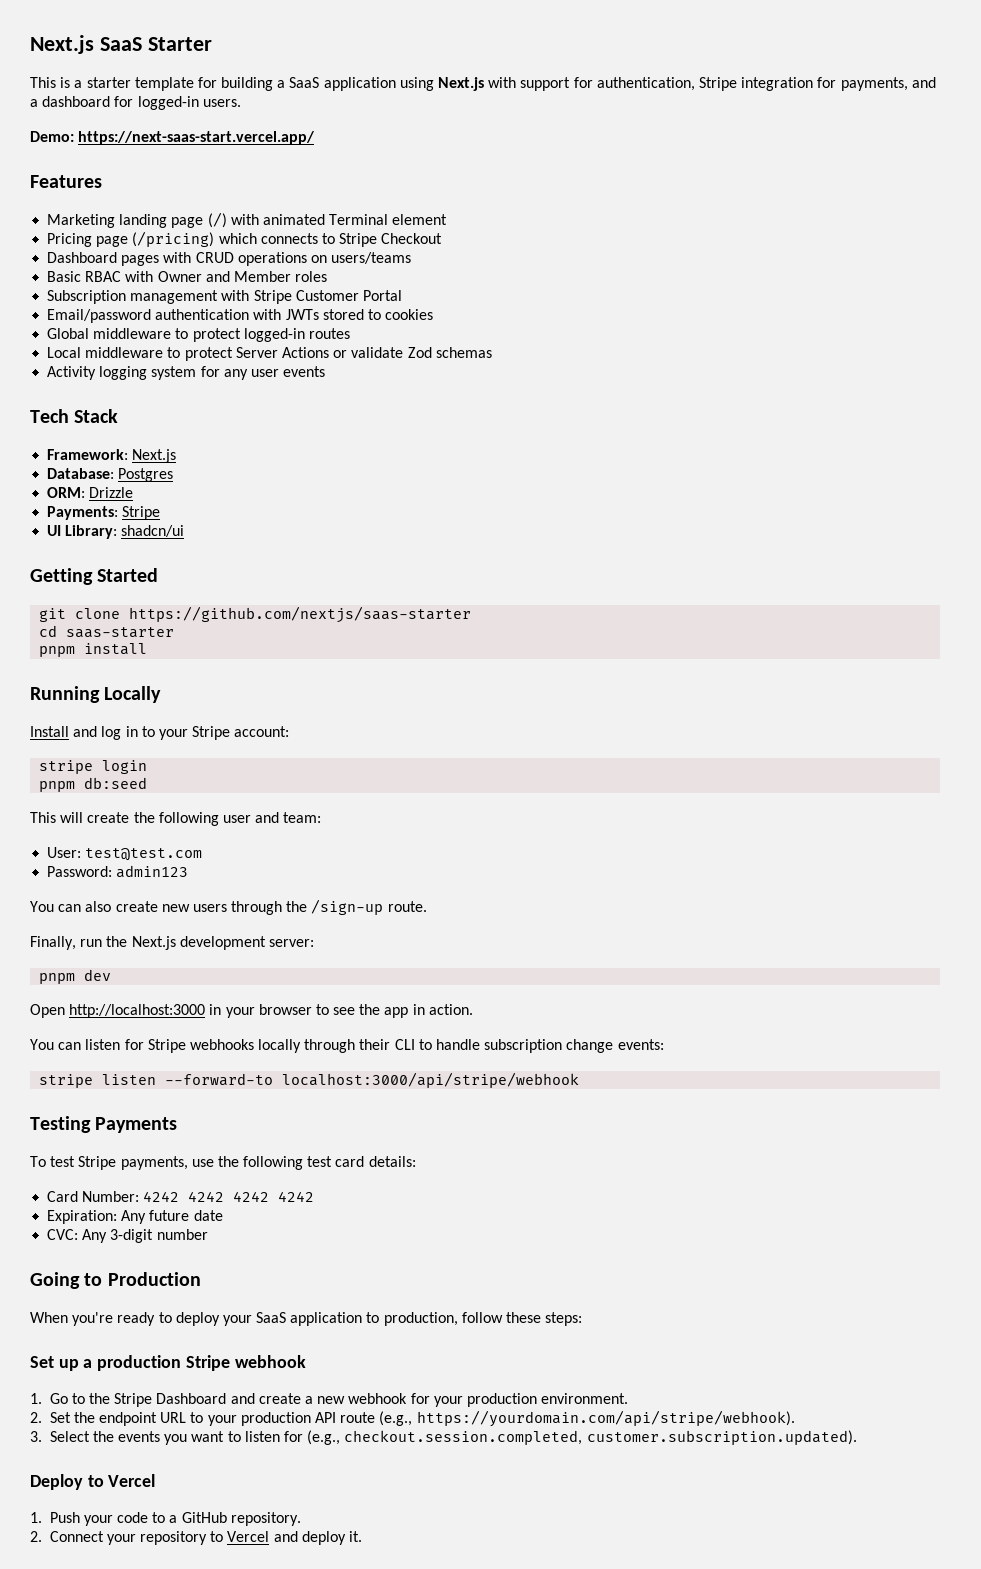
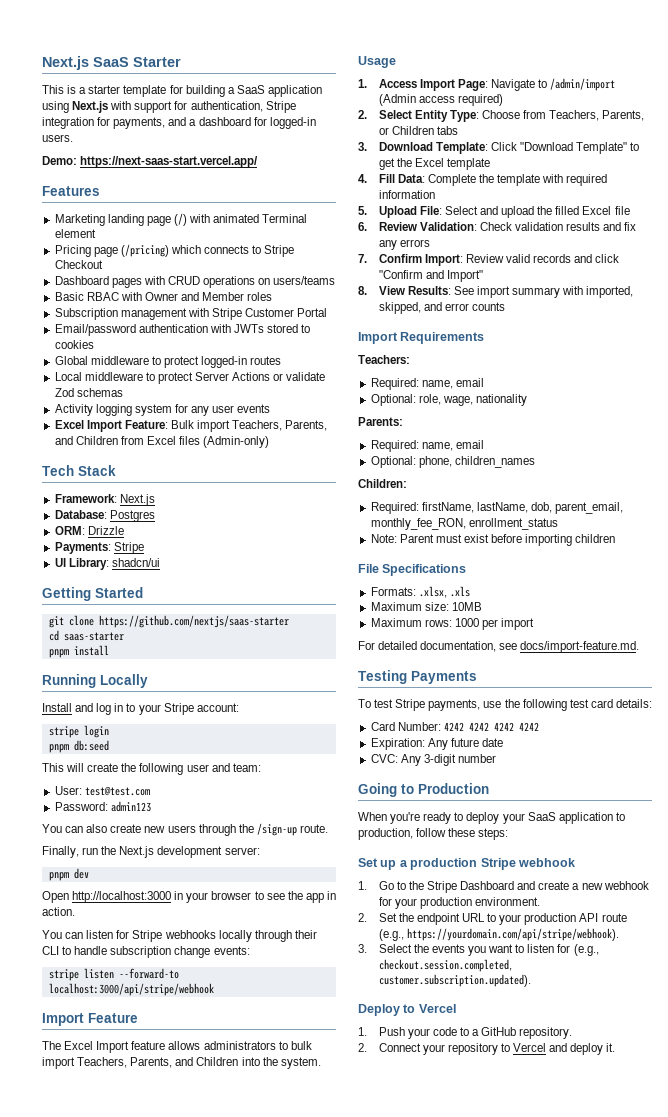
(326, 371) none -> [54,420,328,432] [54,436,270,448] // Excel Import Feature: Bulk import Teachers, Parents, and Children from Excel files (Admin-only)
(580, 1080) none -> [42,1013,138,1026] [42,1041,312,1053] [42,1057,321,1069] [358,56,396,68] [358,78,616,91] [378,94,503,106] [358,110,645,122] [378,126,458,135] [358,142,640,154] [378,158,491,170] [358,174,608,186] [378,190,435,199] [358,206,630,218] [358,222,637,231] [378,239,430,250] [358,254,620,266] [378,270,483,282] [358,286,634,298] [378,302,506,314] [358,332,485,344] [358,355,410,364] [370,378,484,390] [370,394,527,406] [358,417,403,426] [370,440,484,452] [370,456,535,468] [358,479,407,488] [370,502,624,514] [370,518,558,530] [370,534,616,546] [358,564,467,576] [370,586,470,598] [370,602,482,611] [370,618,535,630] [358,641,640,653] // Import Feature // The Excel Import feature allows administrators to bulk import Teachers, Parents, and Children into the system. // Usage // 1. Access Import Page: Navigate to /admin/import (Admin access required) // 2. Select Entity Type: Choose from Teachers, Parents, or Children tabs // 3. Download Template: Click "Download Template" to get the Excel template // 4. Fill Data: Complete the template with required information // 5. Upload File: Select and upload the filled Excel file // 6. Review Validation: Check validation results and fix any errors // 7. Confirm Import: Review valid records and click "Confirm and Import" // 8. View Results: See import summary with imported, skipped, and error counts // Import Requirements // Teachers: // Required: name, email // Optional: role, wage, nationality // Parents: // Required: name, email // Optional: phone, children_names // Children: // Required: firstName, lastName, dob, parent_email, monthly_fee_RON, enrollment_status // Note: Parent must exist before importing children // File Specifications // Formats: .xlsx, .xls // Maximum size: 10MB // Maximum rows: 1000 per import // For detailed documentation, see docs/import-feature.md.

